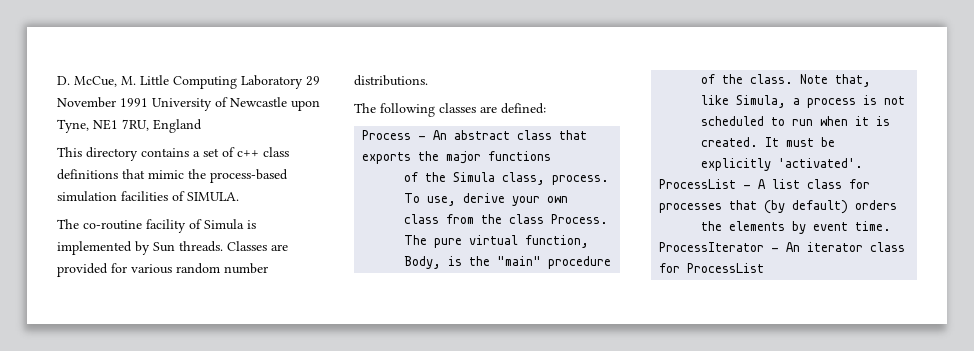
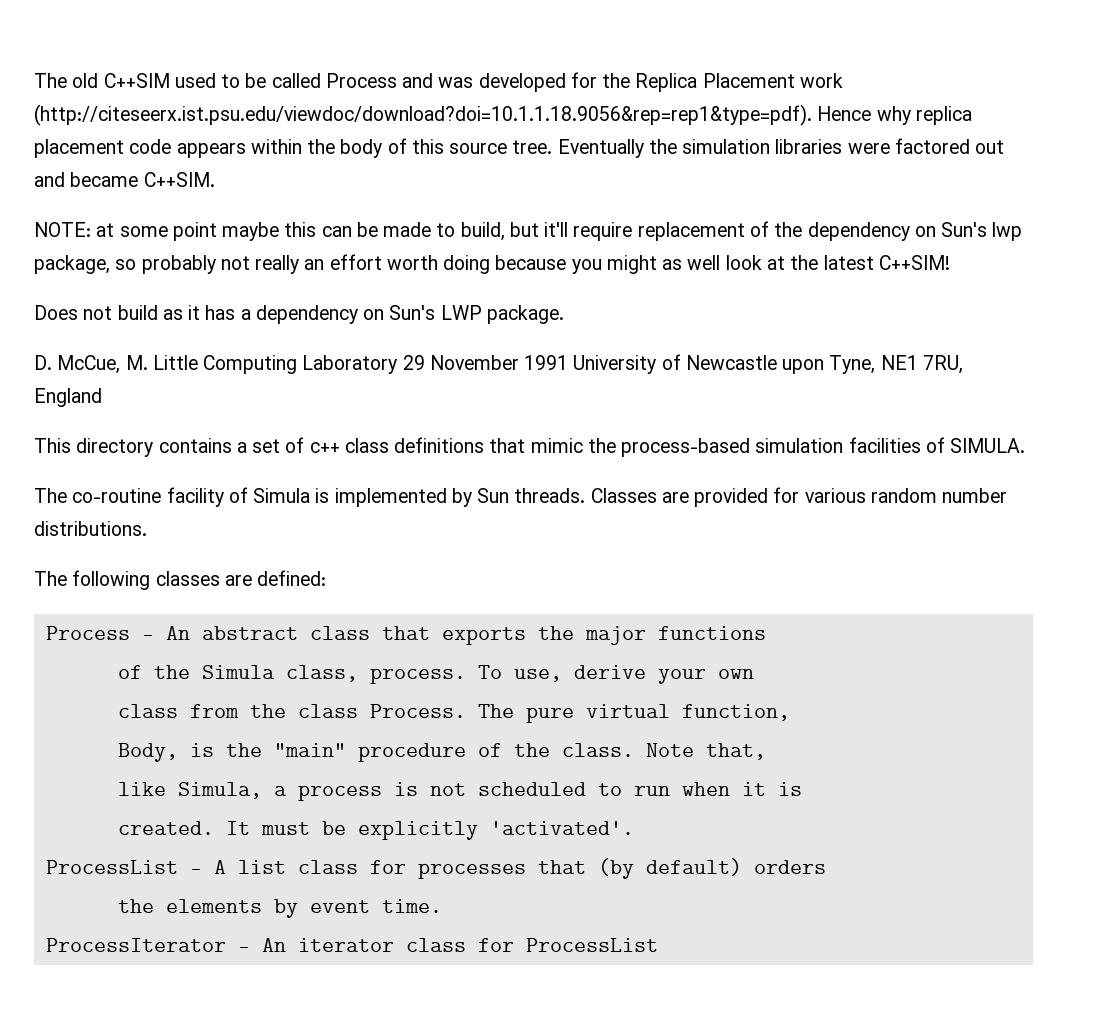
(57, 80) none -> [34,72,843,92] [34,104,972,126] [34,138,1005,158] [34,172,215,187] [34,221,1023,241] [34,254,950,274] [34,305,564,324] The old C++SIM used to be called Process and was developed for the Replica Placement work (http://citeseerx.ist.psu.edu/viewdoc/download?doi=10.1.1.18.9056&rep=rep1&type=pdf). Hence why replica placement code appears within the body of this source tree. Eventually the simulation libraries were factored out and became C++SIM. // NOTE: at some point maybe this can be made to build, but it'll require replacement of the dependency on Sun's lwp package, so probably not really an effort worth doing because you might as well look at the latest C++SIM! // Does not build as it has a dependency on Sun's LWP package. //

